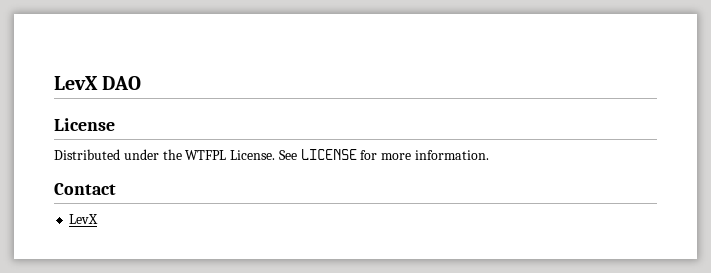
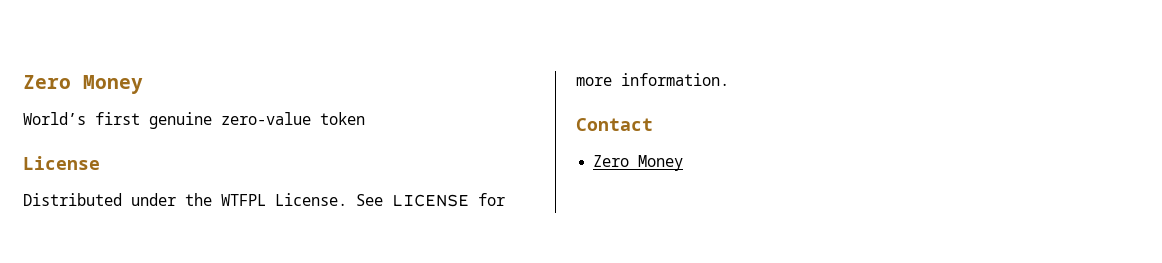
[54,76,142,90] LevX DAO -> [23,75,143,94] [23,112,365,129] Zero Money // World’s first genuine zero-value token
[69,214,99,224] LevX -> [593,155,684,171] Zero Money

